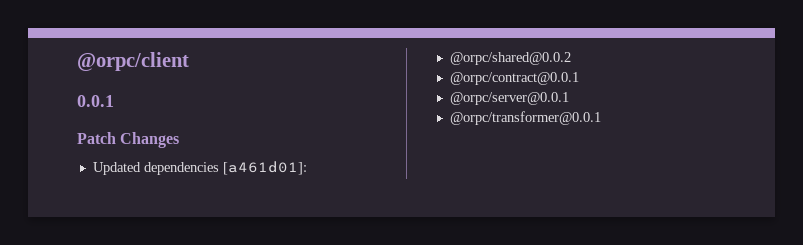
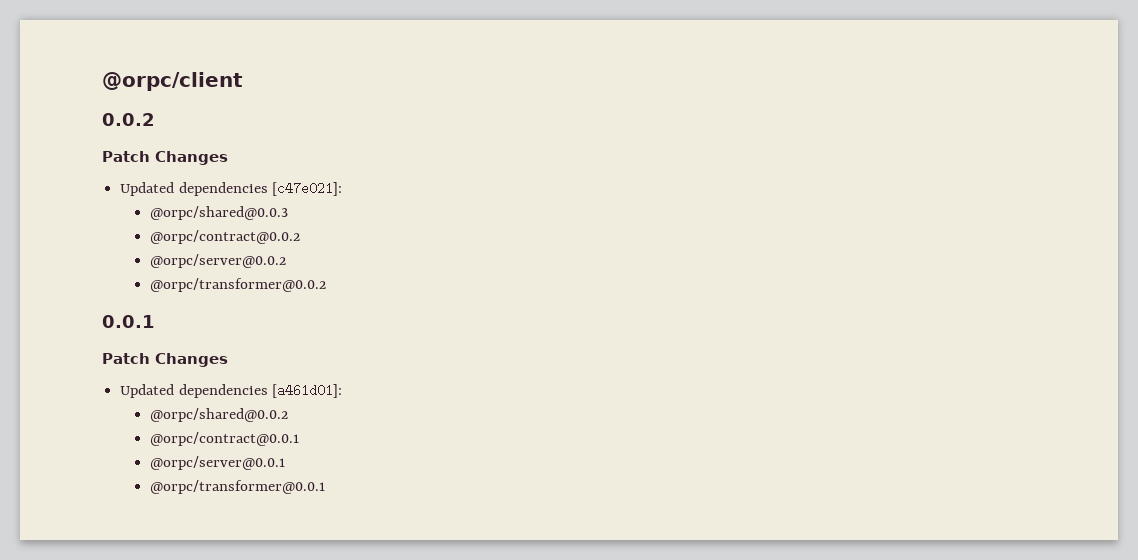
(189, 61) none -> [102,113,155,126] [102,151,228,165] [120,182,343,196] [149,206,288,220] [149,230,300,244] [149,254,286,268] [149,278,326,292] // 0.0.2 // Patch Changes // Updated dependencies [c47e021]: // @orpc/shared@0.0.3 // @orpc/contract@0.0.2 // @orpc/server@0.0.2 // @orpc/transformer@0.0.2

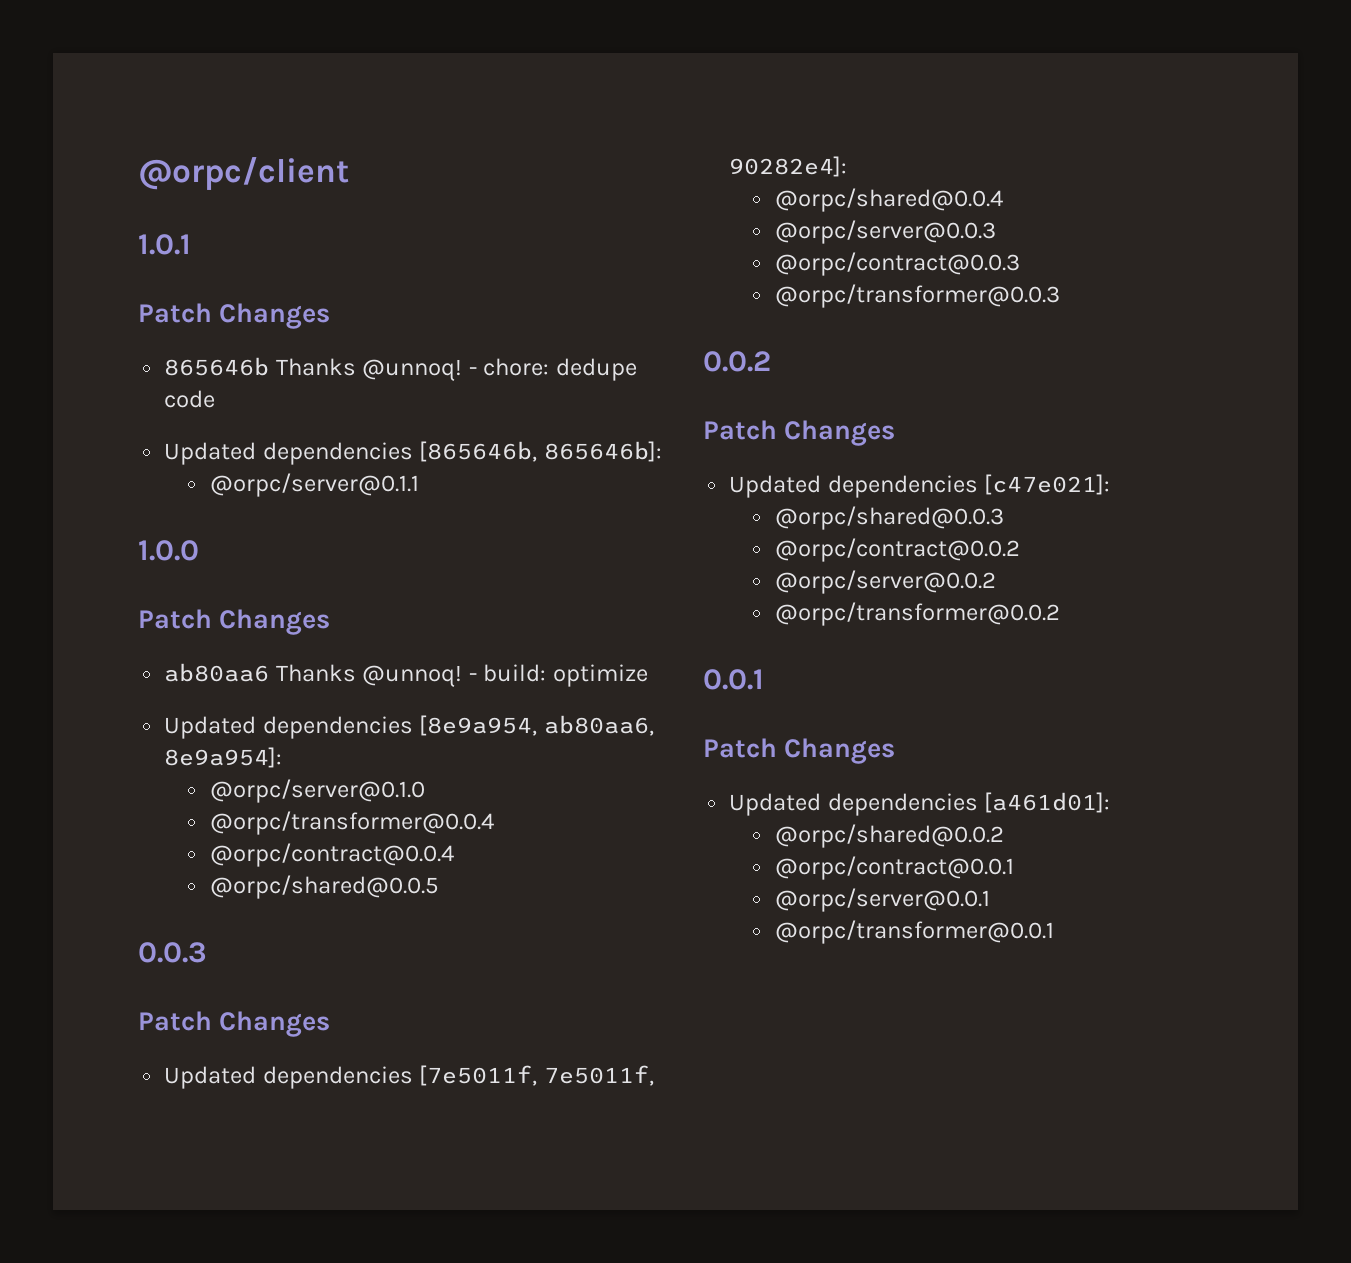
(243, 81) none -> [138,234,191,255] [138,303,331,329] [164,357,637,381] [164,390,216,408] [164,441,662,465] [209,473,419,497] [138,540,199,561] [138,609,331,635] [164,663,648,687] [164,715,654,739] [164,747,283,768] [209,779,425,803] [209,811,494,835] [209,843,454,867] [209,875,439,899] [138,942,207,963] [138,1011,331,1037] [164,1065,654,1089] [729,156,848,177] [774,188,1003,212] [774,220,996,244] [774,252,1020,276] [774,284,1060,308] // 1.0.1 // Patch Changes // 865646b Thanks @unnoq! - chore: dedupe code // Updated dependencies [865646b, 865646b]: // @orpc/server@0.1.1 // 1.0.0 // Patch Changes // ab80aa6 Thanks @unnoq! - build: optimize // Updated dependencies [8e9a954, ab80aa6, 8e9a954]: // @orpc/server@0.1.0 // @orpc/transformer@0.0.4 // @orpc/contract@0.0.4 // @orpc/shared@0.0.5 // 0.0.3 // Patch Changes // Updated dependencies [7e5011f, 7e5011f, 90282e4]: // @orpc/shared@0.0.4 // @orpc/server@0.0.3 // @orpc/contract@0.0.3 // @orpc/transformer@0.0.3

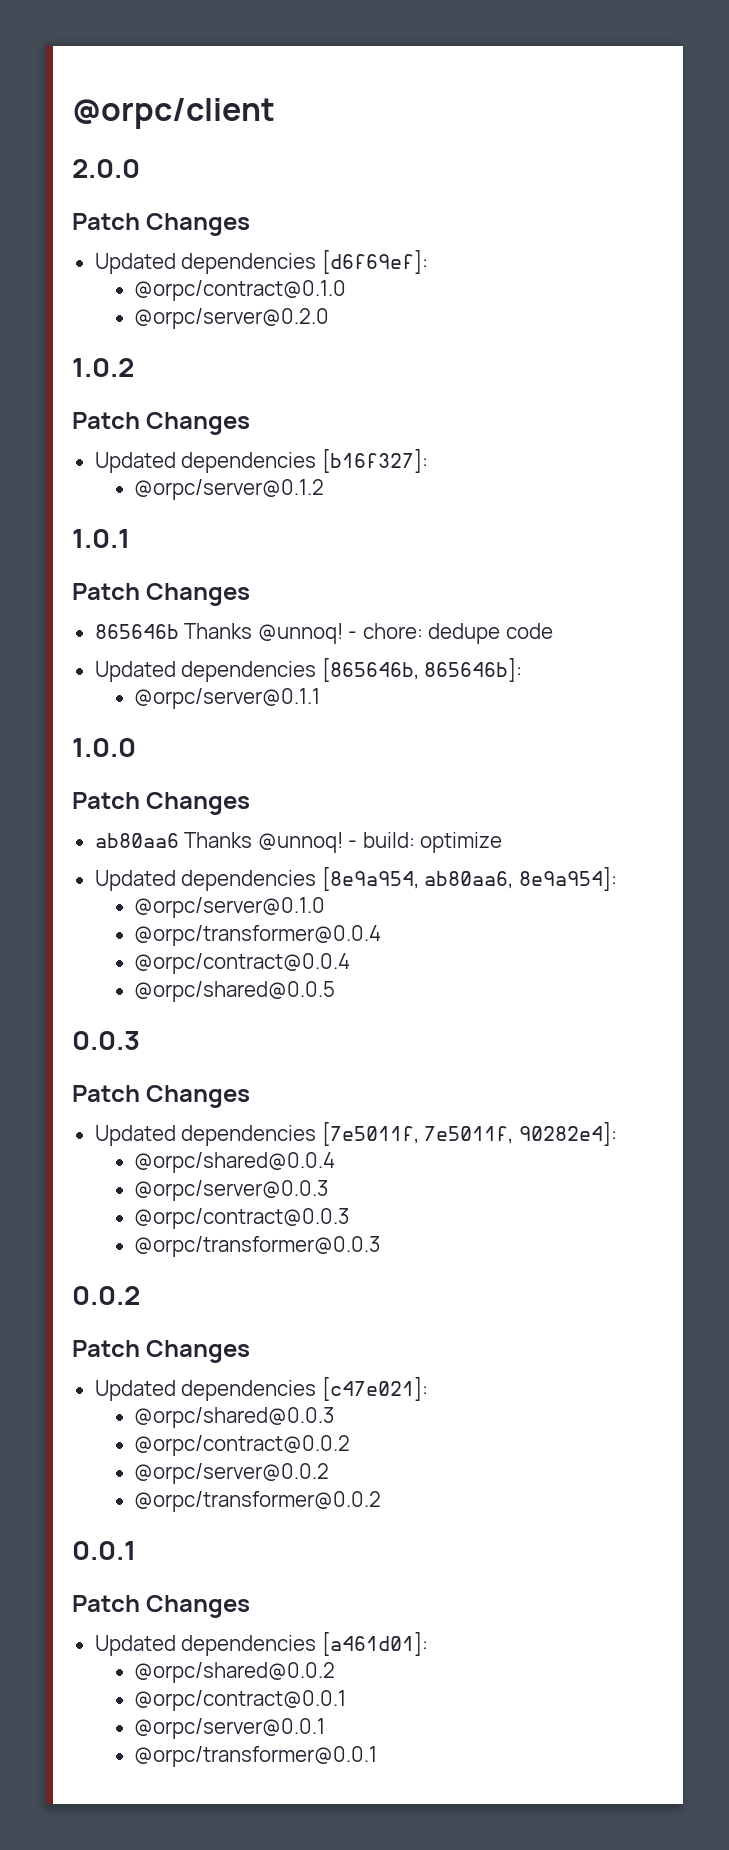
(349, 173) none -> [72,159,140,178] [72,213,251,236] [94,250,428,274] [134,280,347,301] [134,308,330,329] [72,358,134,377] [72,412,251,435] [94,449,428,473] [134,479,325,500] // 2.0.0 // Patch Changes // Updated dependencies [d6f69ef]: // @orpc/contract@0.1.0 // @orpc/server@0.2.0 // 1.0.2 // Patch Changes // Updated dependencies [b16f327]: // @orpc/server@0.1.2

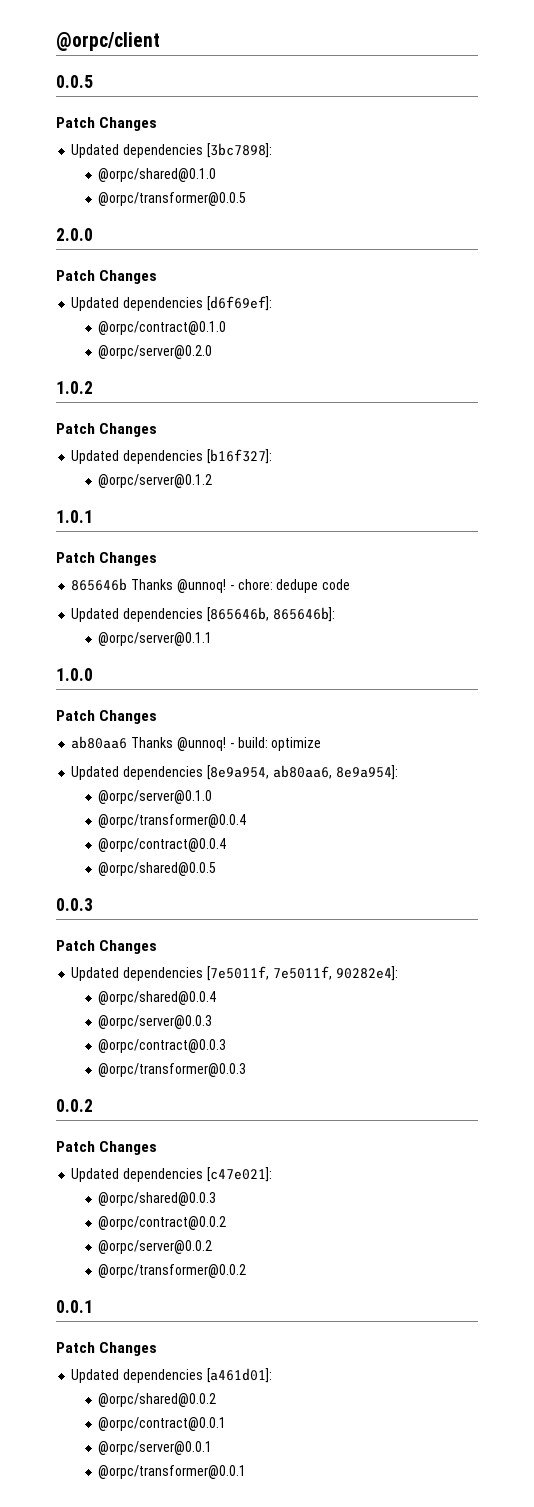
(275, 113) none -> [56,75,93,88] [56,117,158,131] [71,143,272,158] [98,168,217,182] [98,192,247,206] // 0.0.5 // Patch Changes // Updated dependencies [3bc7898]: // @orpc/shared@0.1.0 // @orpc/transformer@0.0.5

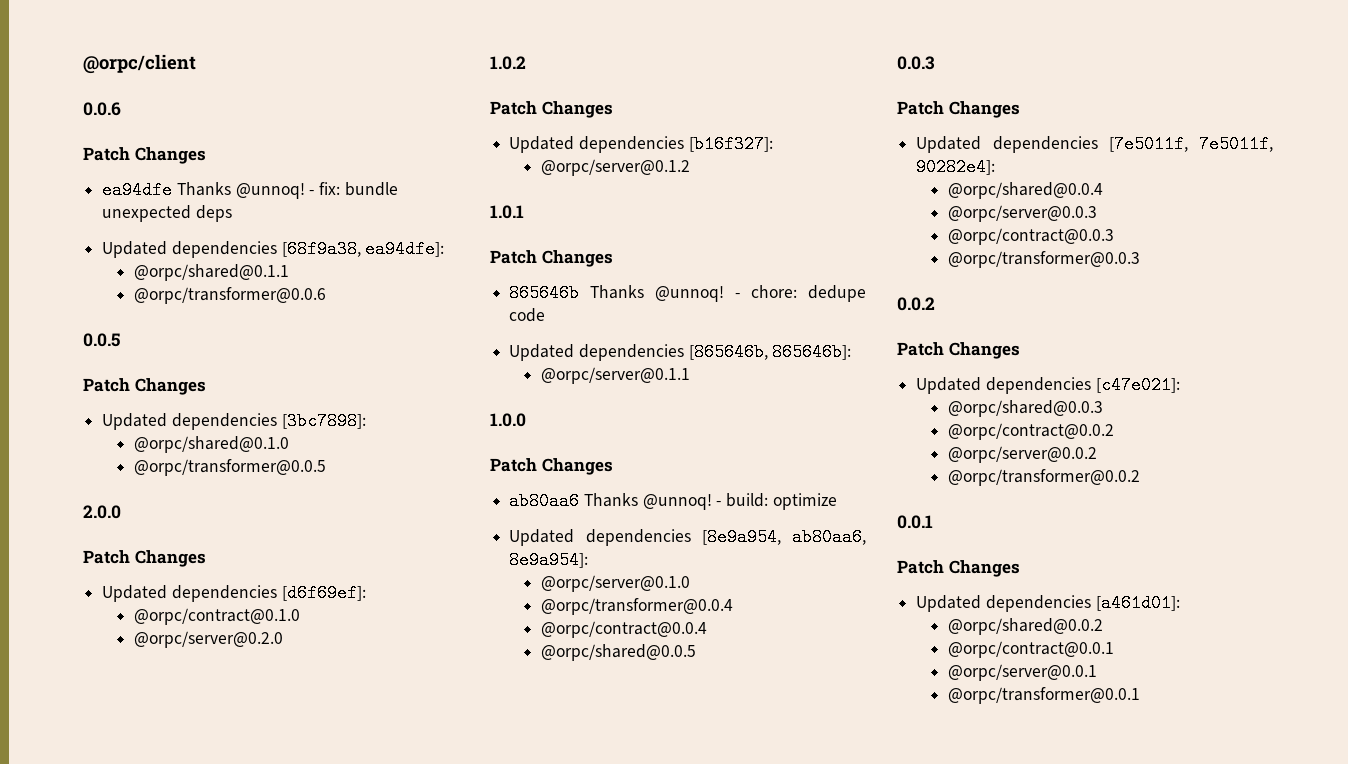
(160, 41) none -> [83,102,121,116] [83,147,206,164] [102,181,398,199] [102,205,232,222] [102,240,445,258] [134,264,290,281] [134,287,327,304] // 0.0.6 // Patch Changes // ea94dfe Thanks @unnoq! - fix: bundle unexpected deps // Updated dependencies [68f9a38, ea94dfe]: // @orpc/shared@0.1.1 // @orpc/transformer@0.0.6

